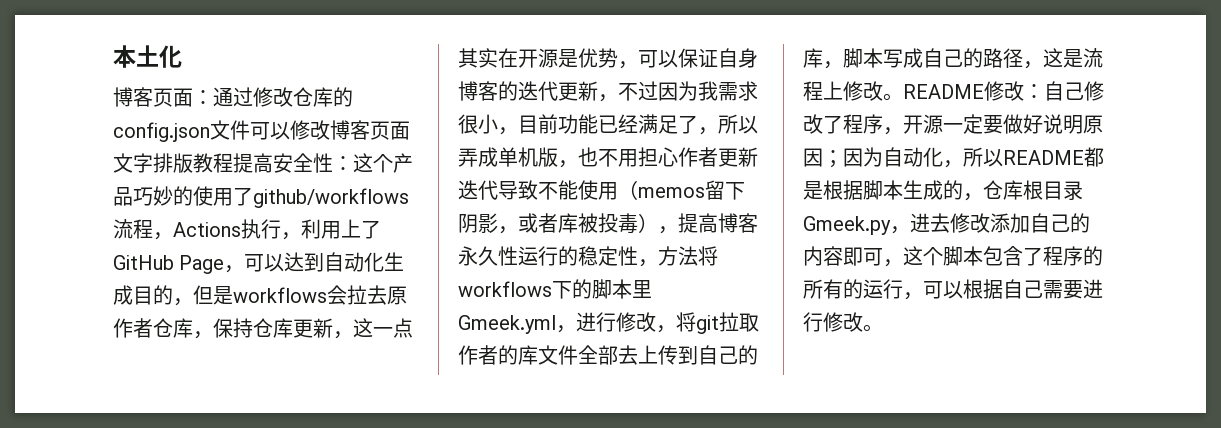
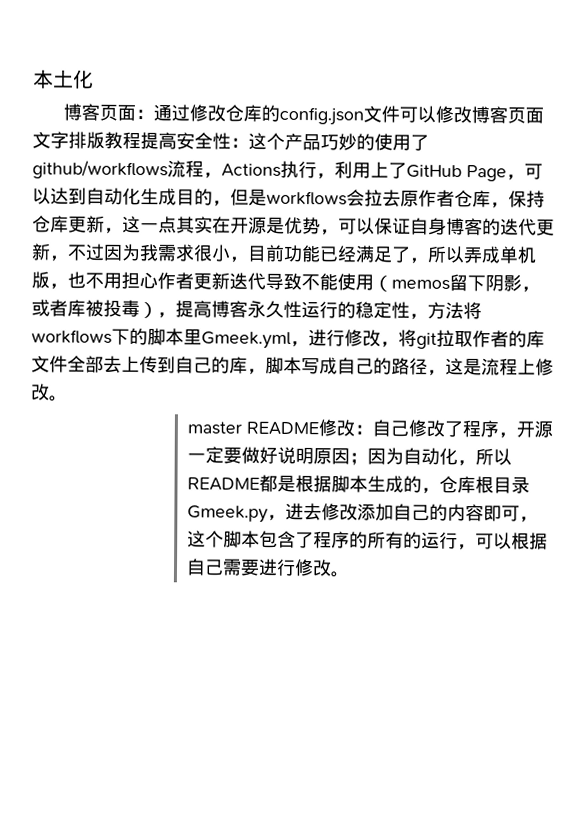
(903, 97) none -> [186,421,242,435] // master

